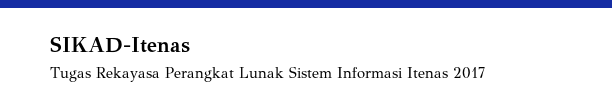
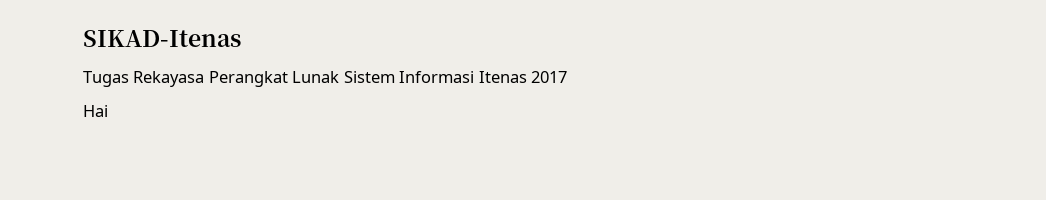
(485, 73) none -> [83,105,108,117] // Hai

